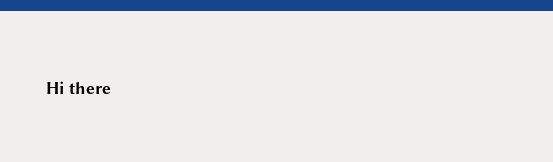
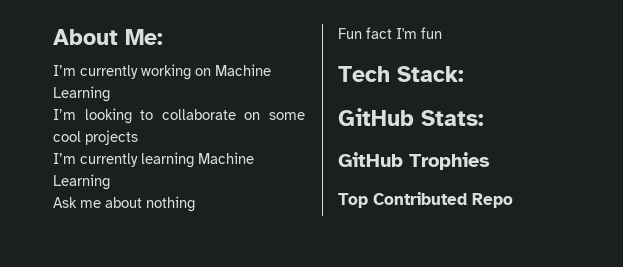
[46,81,111,94] Hi there -> [53,29,163,45] [53,64,271,80] [53,86,110,102] [53,108,305,124] [53,130,138,145] [53,152,254,168] [53,174,110,190] [53,196,195,212] [338,27,442,39] [338,66,464,82] [338,108,484,126] [338,152,490,170] [338,192,513,208] About Me: // I’m currently working on Machine Learning // I’m looking to collaborate on some cool projects // I’m currently learning Machine Learning // Ask me about nothing // Fun fact I'm fun // Tech Stack: // GitHub Stats: // GitHub Trophies // Top Contributed Repo

